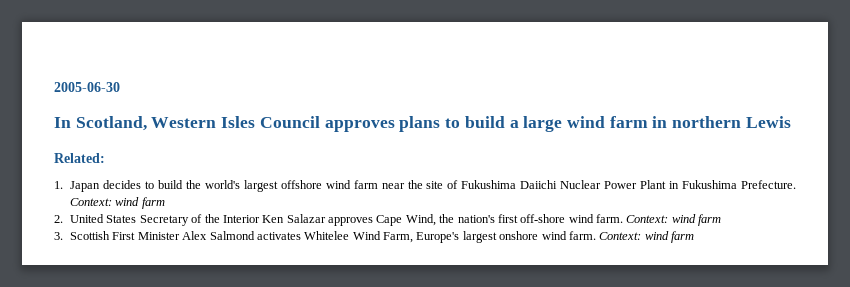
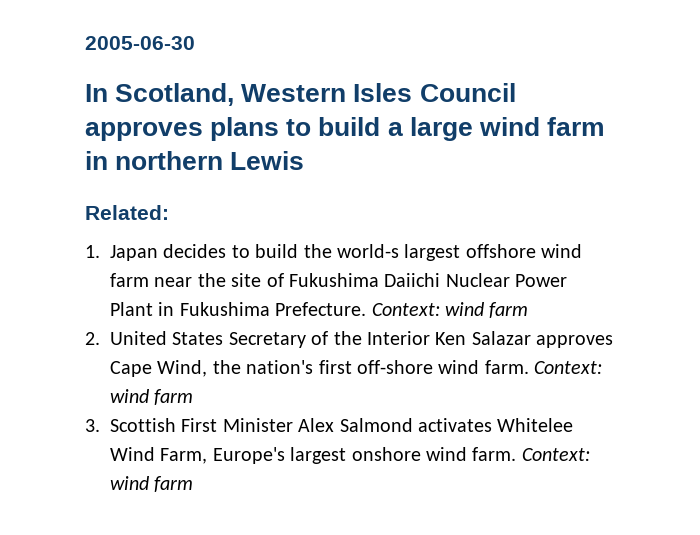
[204,180,240,189] world's -> [337,244,399,258] world-s

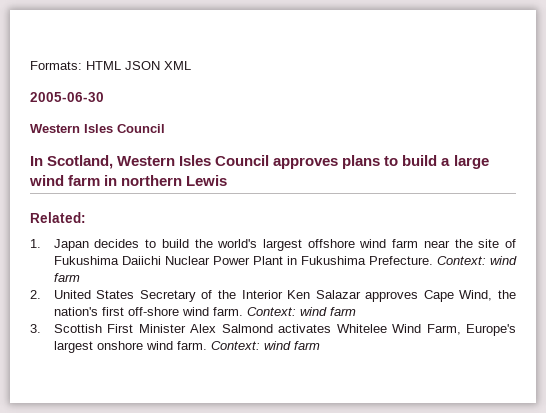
[85,36,195,50] 2005-06-30 -> [30,61,191,70] [30,92,104,102] [30,124,165,133] Formats: HTML JSON XML // 2005-06-30 // Western Isles Council
[337,244,399,258] world-s -> [217,239,258,248] world's

